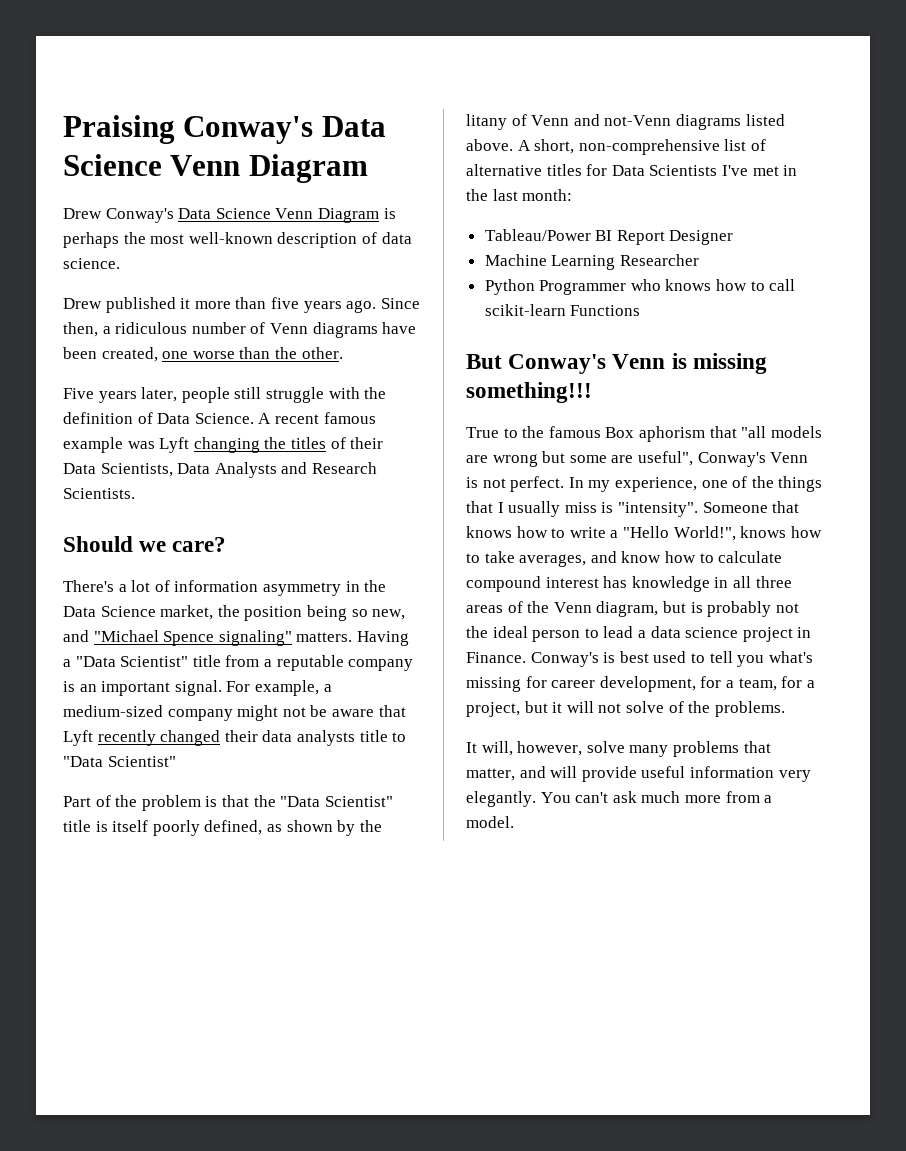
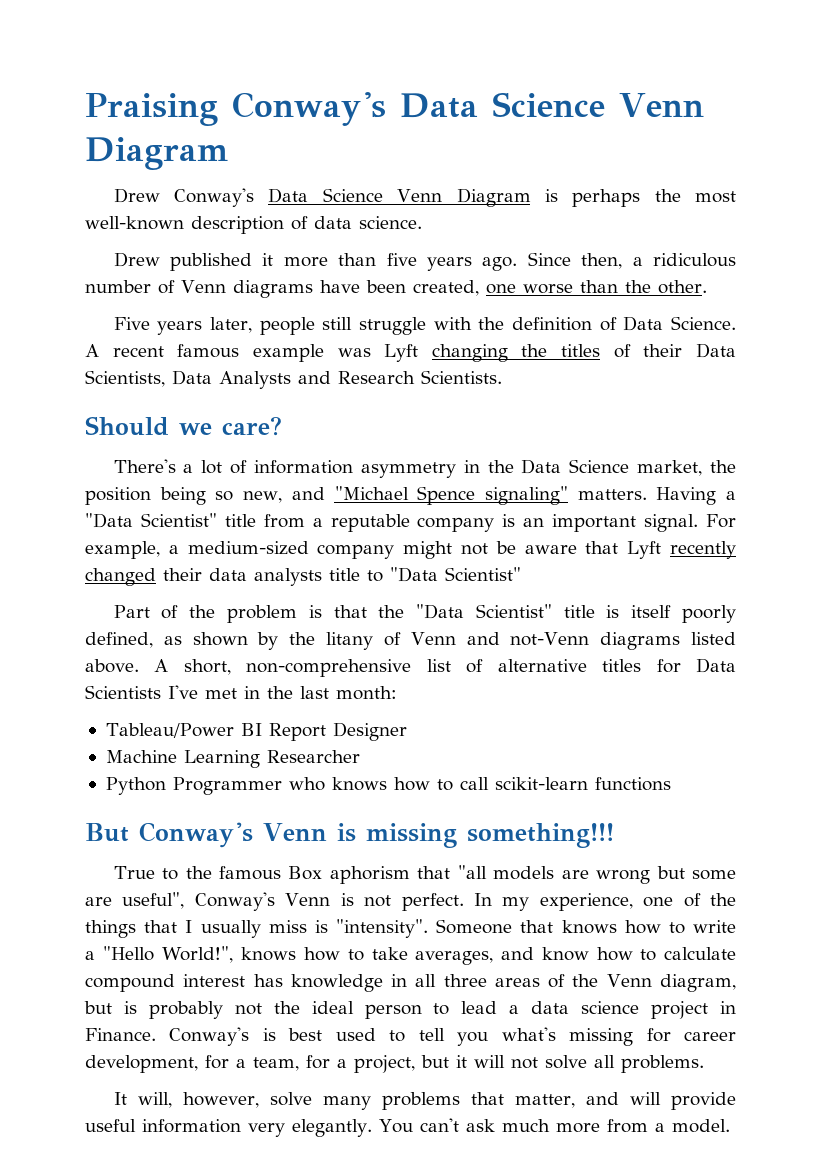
[570,305,641,316] Functions -> [594,777,671,791] functions
[668,701,711,713] of the -> [594,1055,615,1068] all

